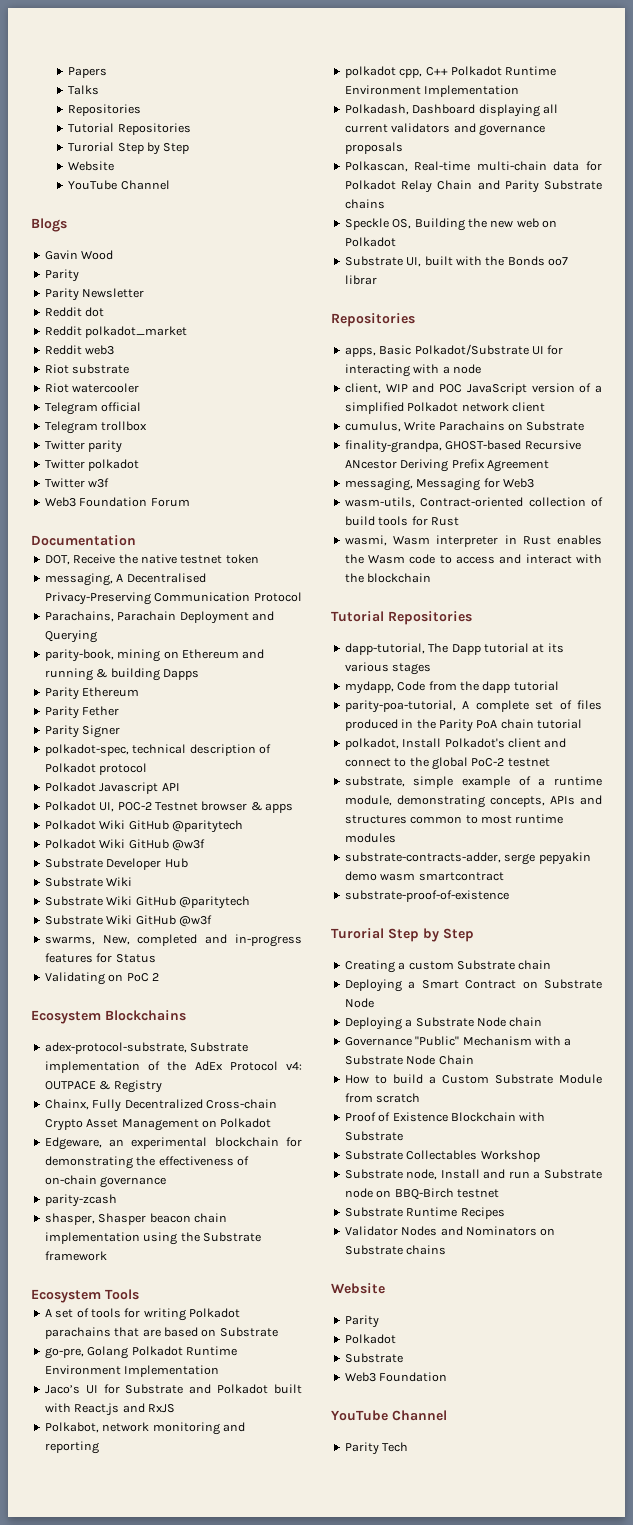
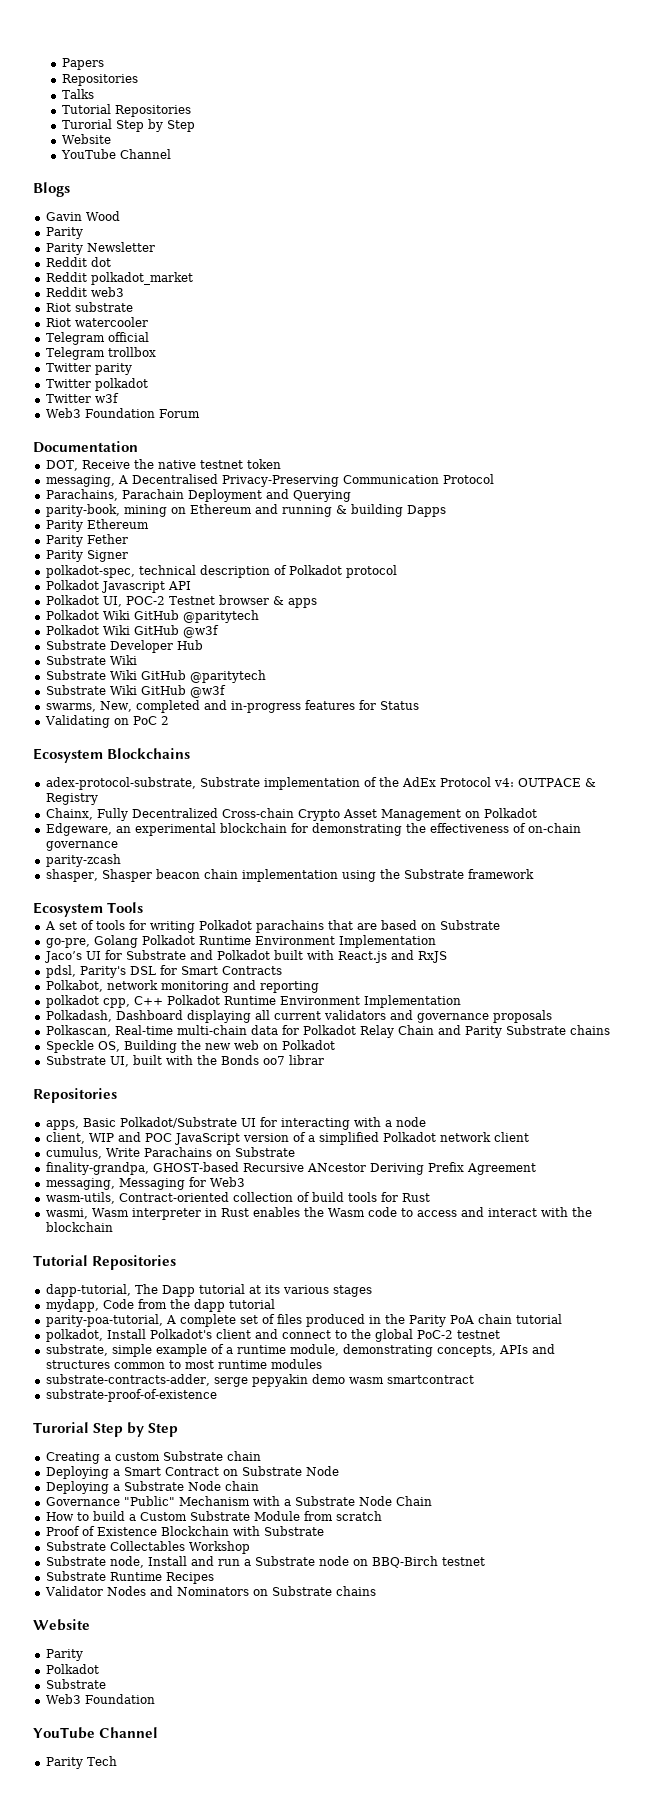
(108, 72) none -> [61,74,138,86] // Repositories
[68,104,142,116] // Repositories -> (94, 94) none
(175, 1408) none -> [45,965,282,978] // pdsl, Parity's DSL for Smart Contracts

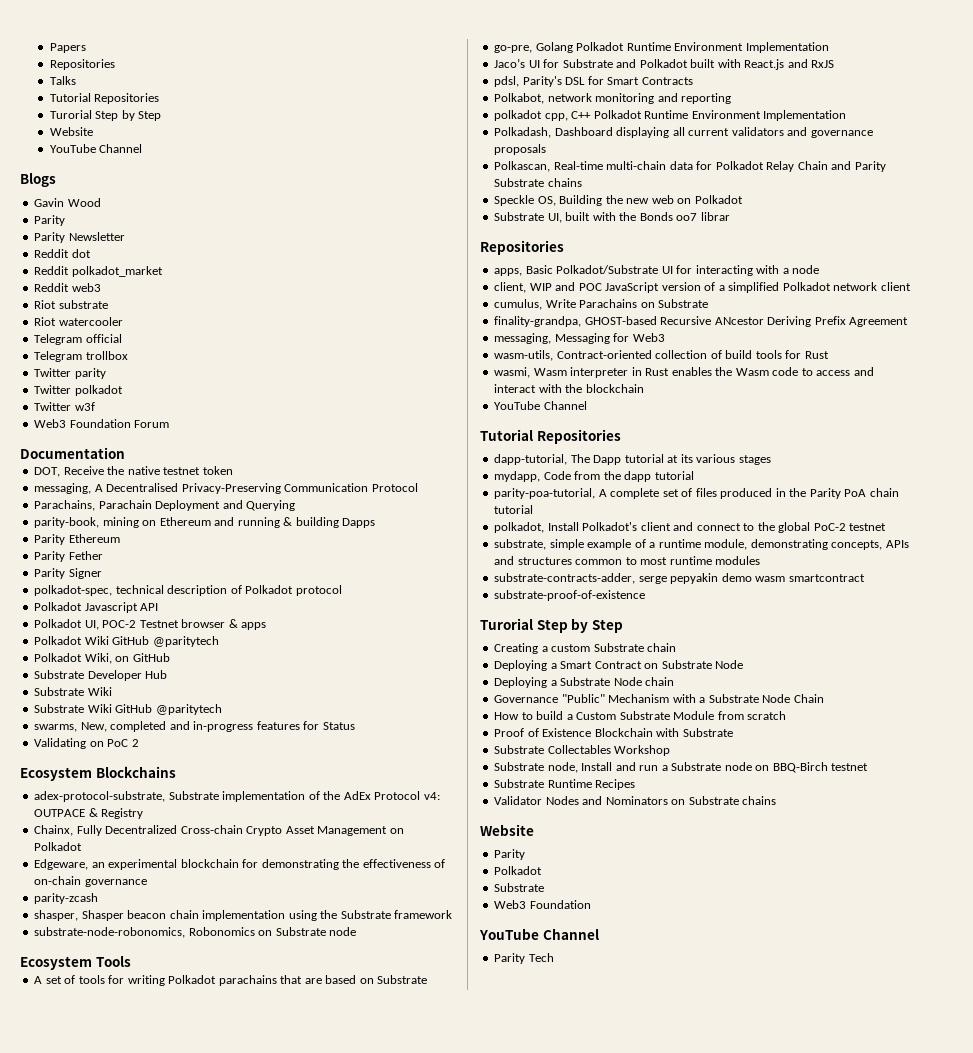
[102,625,219,638] Wiki GitHub @w3f -> [84,653,170,664] Wiki, on GitHub
[45,685,226,698] // Substrate Wiki GitHub @w3f -> (222, 709) none
(534, 874) none -> [34,927,357,938] // substrate-node-robonomics, Robonomics on Substrate node
(113, 1227) none -> [494,401,587,410] // YouTube Channel

